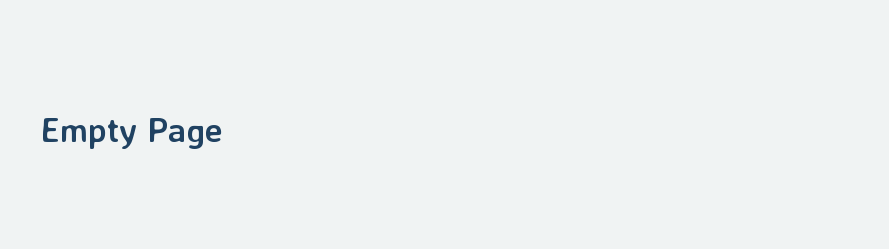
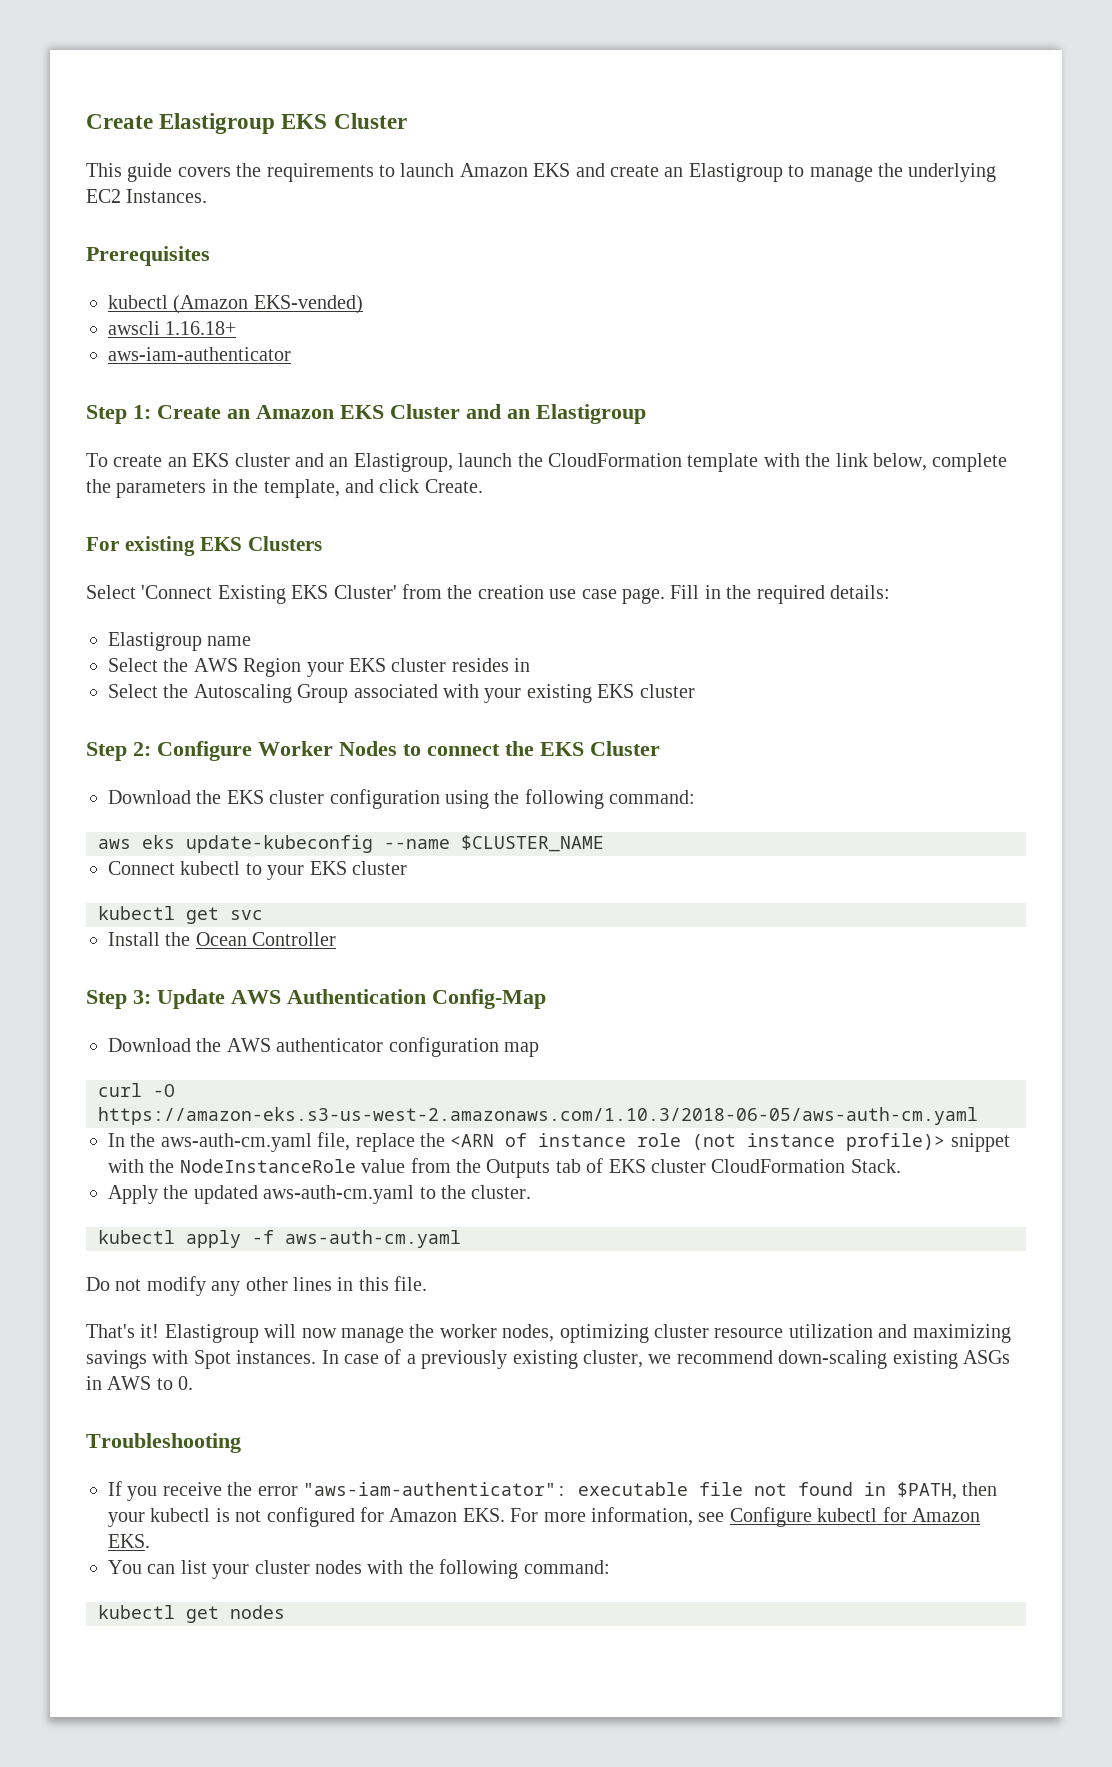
[41,118,223,149] Empty Page -> [86,113,407,134] [86,163,997,182] [86,189,208,203] [86,246,210,266] [108,295,363,314] [108,321,237,335] [108,347,291,361] [86,404,646,424] [86,453,1008,472] [86,479,483,498] [86,536,323,556] [86,584,890,604] [108,632,252,651] [108,658,531,677] [108,684,695,703] [86,741,660,761] [108,789,696,809] [98,835,604,853] [108,861,407,880] [98,906,263,924] [108,932,337,946] [86,989,546,1009] [108,1037,539,1057] [98,1083,175,1097] [98,1107,978,1125] [108,1132,1010,1152] [108,1158,901,1178] [108,1185,532,1204] [98,1230,461,1248] [86,1276,428,1296] [86,1324,1011,1343] [86,1349,1010,1369] [86,1376,194,1390] [86,1433,241,1453] [108,1481,998,1501] [108,1507,980,1527] [108,1534,150,1548] [108,1559,610,1579] [98,1605,285,1623] Create Elastigroup EKS Cluster // This guide covers the requirements to launch Amazon EKS and create an Elastigroup to manage the underlying EC2 Instances. // Prerequisites // kubectl (Amazon EKS-vended) // awscli 1.16.18+ // aws-iam-authenticator // Step 1: Create an Amazon EKS Cluster and an Elastigroup // To create an EKS cluster and an Elastigroup, launch the CloudFormation template with the link below, complete the parameters in the template, and click Create. // For existing EKS Clusters // Select 'Connect Existing EKS Cluster' from the creation use case page. Fill in the required details: // Elastigroup name // Select the AWS Region your EKS cluster resides in // Select the Autoscaling Group associated with your existing EKS cluster // Step 2: Configure Worker Nodes to connect the EKS Cluster // Download the EKS cluster configuration using the following command: // aws eks update-kubeconfig --name $CLUSTER_NAME // Connect kubectl to your EKS cluster // kubectl get svc // Install the Ocean Controller // Step 3: Update AWS Authentication Config-Map // Download the AWS authenticator configuration map // curl -O https://amazon-eks.s3-us-west-2.amazonaws.com/1.10.3/2018-06-05/aws-auth-cm.yaml // In the aws-auth-cm.yaml file, replace the <ARN of instance role (not instance profile)> snippet with the NodeInstanceRole value from the Outputs tab of EKS cluster CloudFormation Stack. // Apply the updated aws-auth-cm.yaml to the cluster. // kubectl apply -f aws-auth-cm.yaml // Do not modify any other lines in this file. // That's it! Elastigroup will now manage the worker nodes, optimizing cluster resource utilization and maximizing savings with Spot instances. In case of a previously existing cluster, we recommend down-scaling existing ASGs in AWS to 0. // Troubleshooting // If you receive the error "aws-iam-authenticator": executable file not found in $PATH, then your kubectl is not configured for Amazon EKS. For more information, see Configure kubectl for Amazon EKS. // You can list your cluster nodes with the following command: // kubectl get nodes

